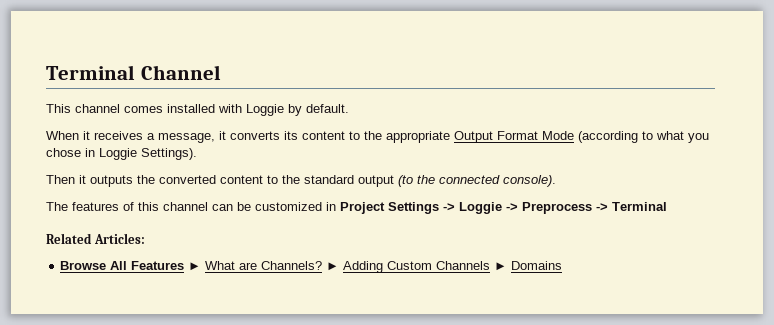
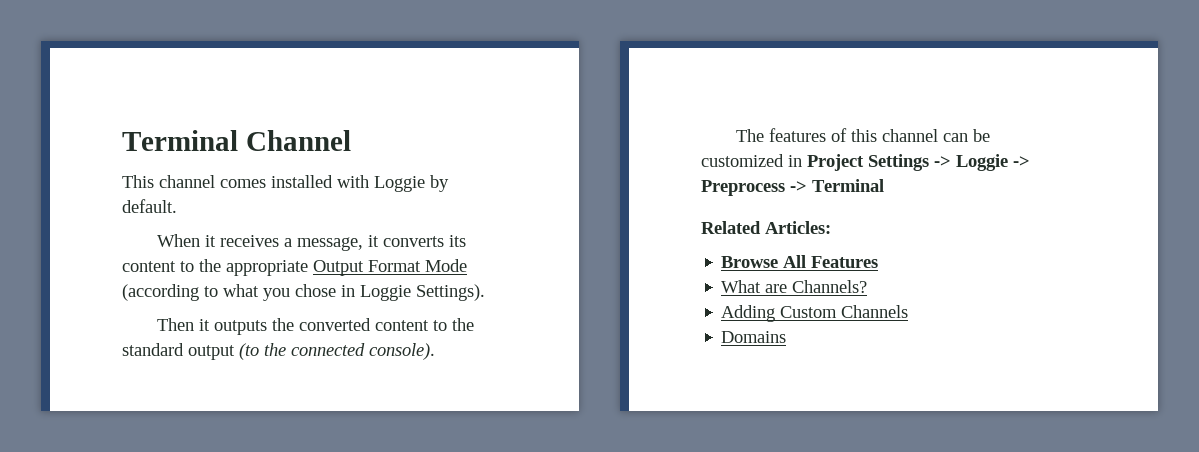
[188,262,202,271] ► -> (879, 262) //
[326,262,340,271] ► -> (868, 286) //
[494,262,508,271] ► -> (909, 311) //

